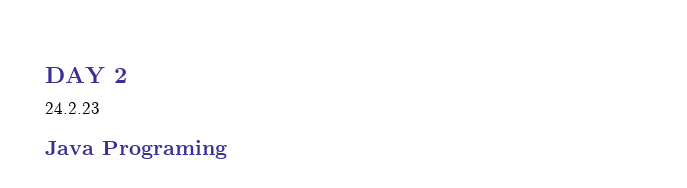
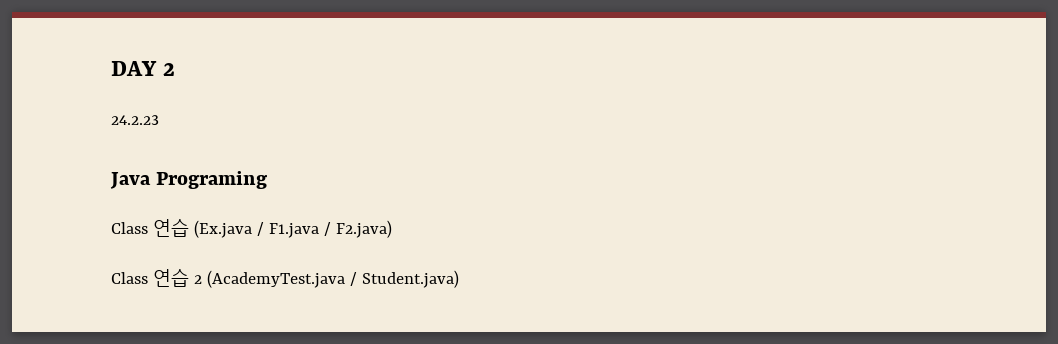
(227, 149) none -> [111,218,392,238] [111,268,459,288] // Class 연습 (Ex.java / F1.java / F2.java) // Class 연습 2 (AcademyTest.java / Student.java)

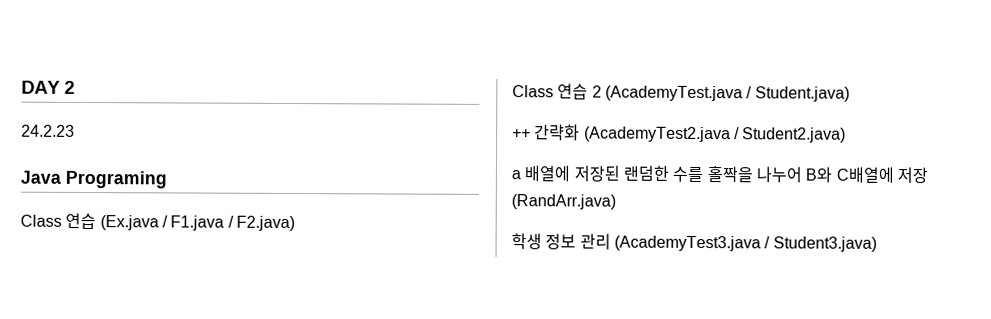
(459, 279) none -> [512,124,847,143] [511,165,928,184] [511,194,616,210] [511,233,877,252] // ++ 간략화 (AcademyTest2.java / Student2.java) // a 배열에 저장된 랜덤한 수를 홀짝을 나누어 B와 C배열에 저장 (RandArr.java) // 학생 정보 관리 (AcademyTest3.java / Student3.java)

